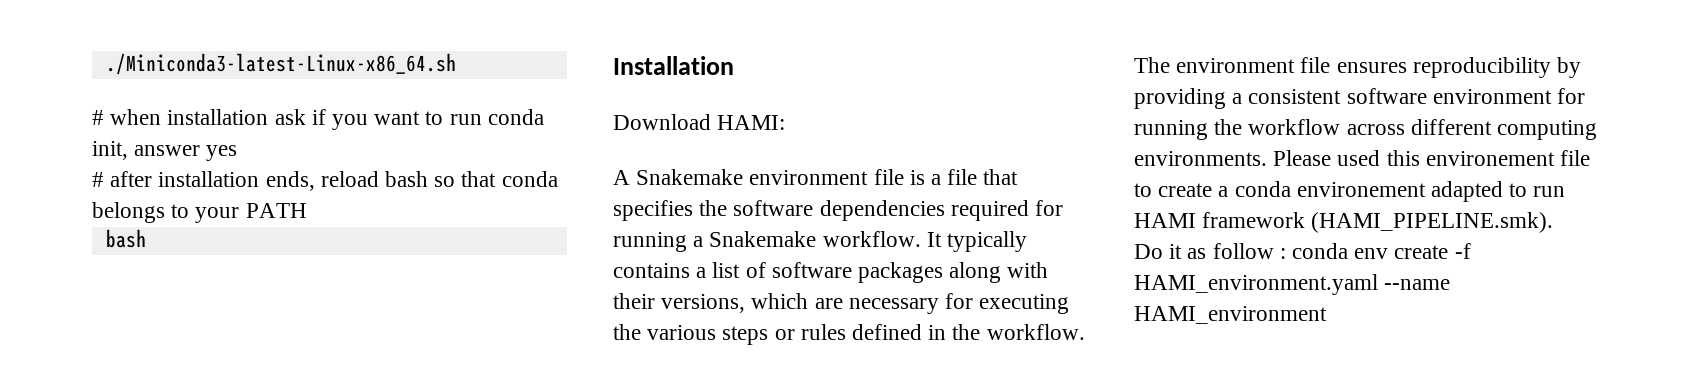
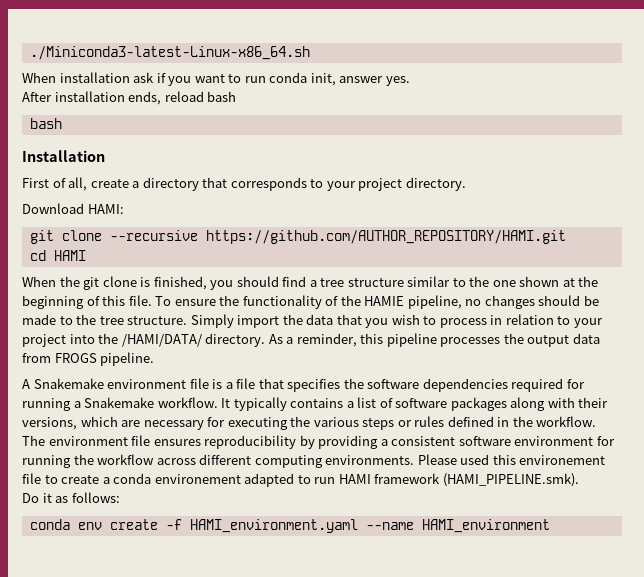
[92,109,162,125] # when -> [22,72,56,83] When
[206,145,238,161] [92,171,153,187] yes // # after -> [385,76,410,86] [22,92,52,102] yes. // After
[434,171,558,187] [92,202,307,223] [105,229,146,248] [613,56,734,75] [613,114,786,130] so that conda belongs to your PATH // bash // Installation // Download HAMI: -> [29,118,62,129] [22,150,105,162] [22,177,466,191] [22,203,124,214] [29,230,566,244] [29,250,86,261] [22,276,599,290] [22,295,599,309] [22,314,603,328] [22,333,600,347] [22,352,155,366] // bash // Installation // First of all, create a directory that corresponds to your project directory. // Download HAMI: // git clone --recursive https://github.com/AUTHOR_REPOSITORY/HAMI.git // cd HAMI // When the git clone is finished, you should find a tree structure similar to the one shown at the beginning of this file. To ensure the functionality of the HAMIE pipeline, no changes should be made to the tree structure. Simply import the data that you wish to process in relation to your project into the /HAMI/DATA/ directory. As a reminder, this pipeline processes the output data from FROGS pipeline.
[1212,243,1286,259] follow : -> [71,492,120,503] follows: //

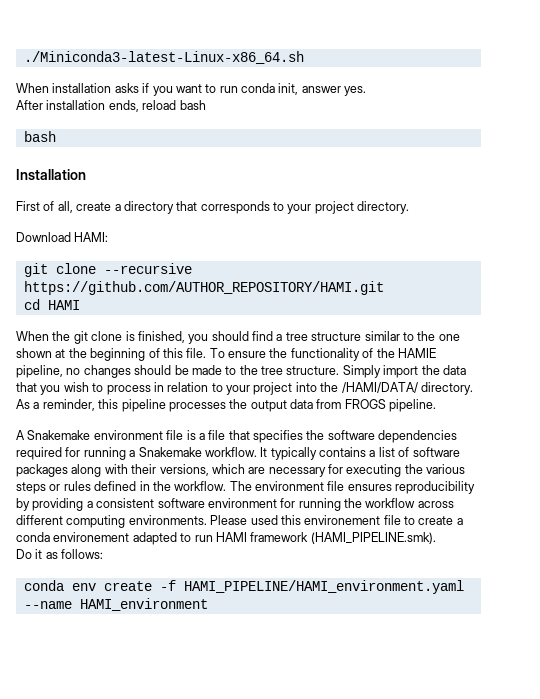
[133,72,155,83] ask -> [114,83,139,93] asks
[189,519,358,533] HAMI_environment.yaml -> [183,580,464,594] HAMI_PIPELINE/HAMI_environment.yaml

